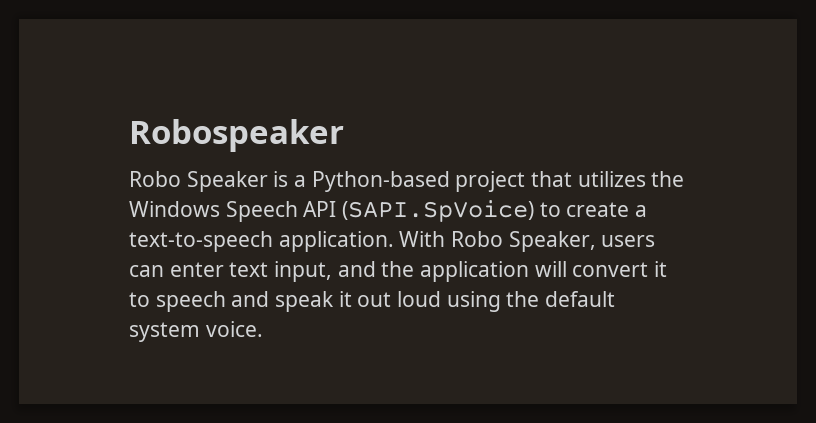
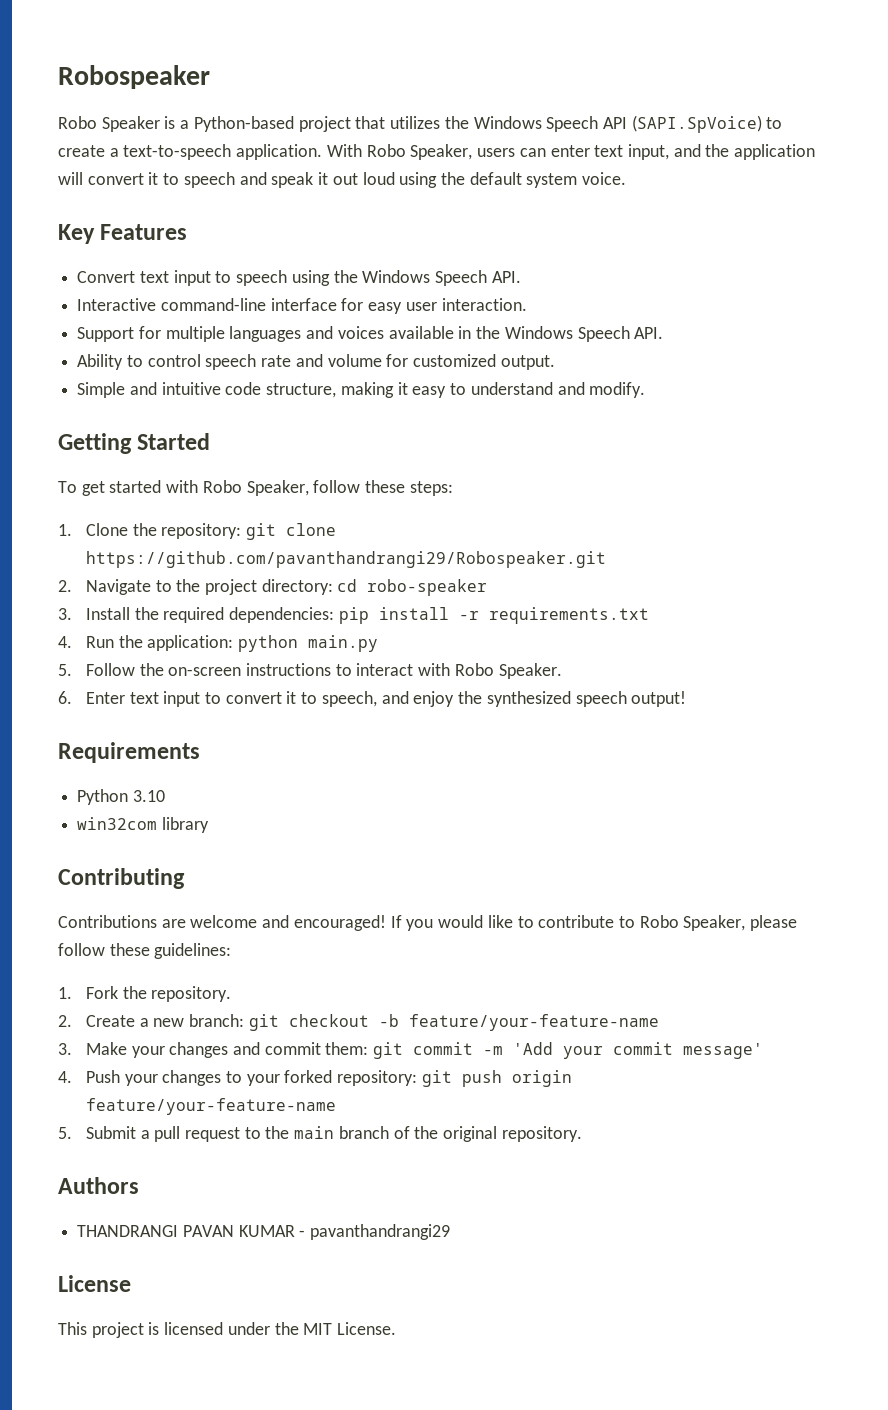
(263, 329) none -> [58,224,188,244] [77,270,521,286] [77,298,527,314] [77,326,664,342] [77,354,555,370] [77,382,646,398] [58,433,211,454] [58,480,453,496] [58,523,336,540] [85,551,606,568] [58,579,488,596] [58,607,649,624] [58,635,378,652] [58,663,562,679] [58,691,687,707] [58,742,200,763] [77,789,165,805] [77,817,209,833] [58,868,185,889] [58,915,798,931] [58,943,232,959] [58,986,232,1002] [58,1014,659,1031] [58,1042,764,1059] [58,1070,572,1087] [85,1098,336,1115] [58,1126,582,1142] [58,1177,139,1194] [77,1224,451,1240] [58,1275,131,1292] [58,1322,397,1338] // Key Features // Convert text input to speech using the Windows Speech API. // Interactive command-line interface for easy user interaction. // Support for multiple languages and voices available in the Windows Speech API. // Ability to control speech rate and volume for customized output. // Simple and intuitive code structure, making it easy to understand and modify. // Getting Started // To get started with Robo Speaker, follow these steps: // 1. Clone the repository: git clone https://github.com/pavanthandrangi29/Robospeaker.git // 2. Navigate to the project directory: cd robo-speaker // 3. Install the required dependencies: pip install -r requirements.txt // 4. Run the application: python main.py // 5. Follow the on-screen instructions to interact with Robo Speaker. // 6. Enter text input to convert it to speech, and enjoy the synthesized speech output! // Requirements // Python 3.10 // win32com library // Contributing // Contributions are welcome and encouraged! If you would like to contribute to Robo Speaker, please follow these guidelines: // 1. Fork the repository. // 2. Create a new branch: git checkout -b feature/your-feature-name // 3. Make your changes and commit them: git commit -m 'Add your commit message' // 4. Push your changes to your forked repository: git push origin feature/your-feature-name // 5. Submit a pull request to the main branch of the original repository. // Authors // THANDRANGI PAVAN KUMAR - pavanthandrangi29 // License // This project is licensed under the MIT License.

